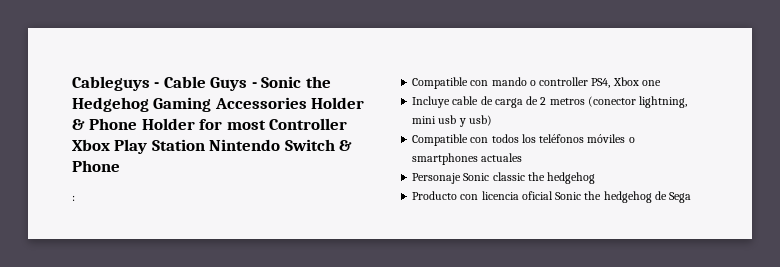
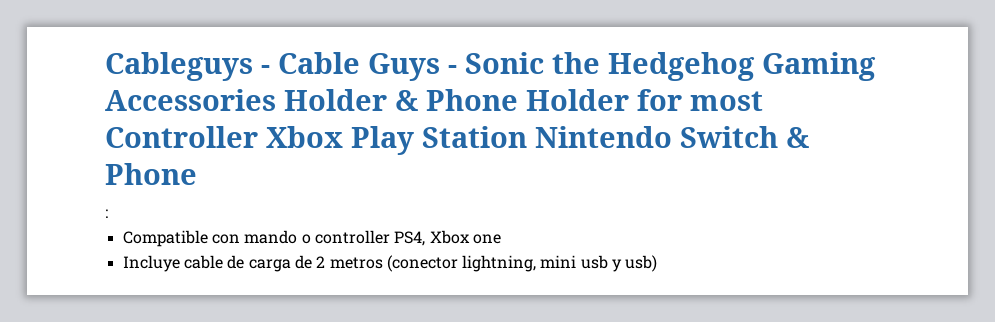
[412,134,635,146] [412,153,523,165] [412,172,596,184] [412,191,692,203] // Compatible con todos los teléfonos móviles o smartphones actuales // Personaje Sonic classic the hedgehog // Producto con licencia oficial Sonic the hedgehog de Sega -> (658, 263) none

